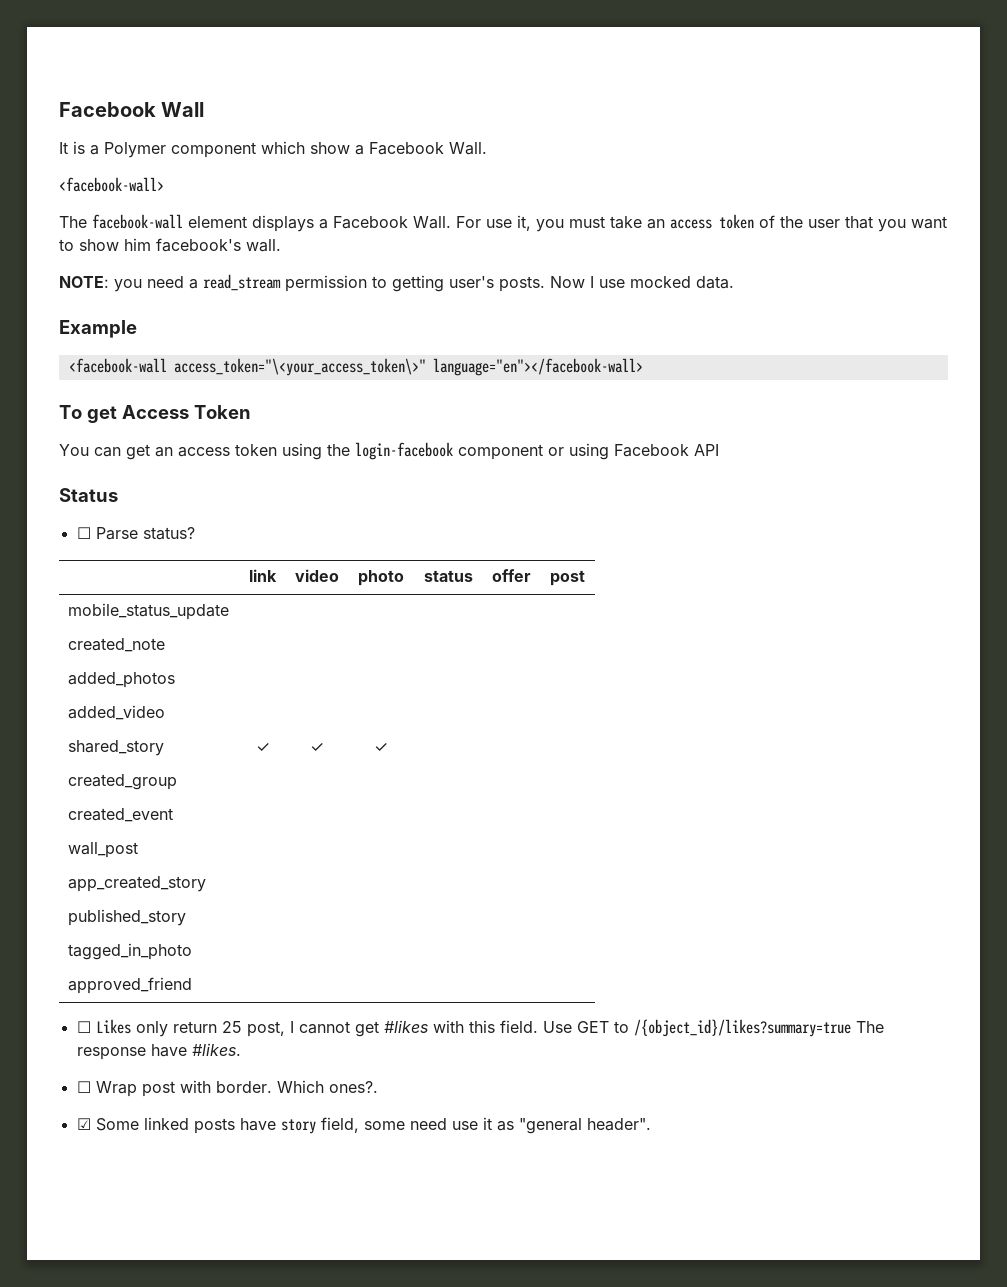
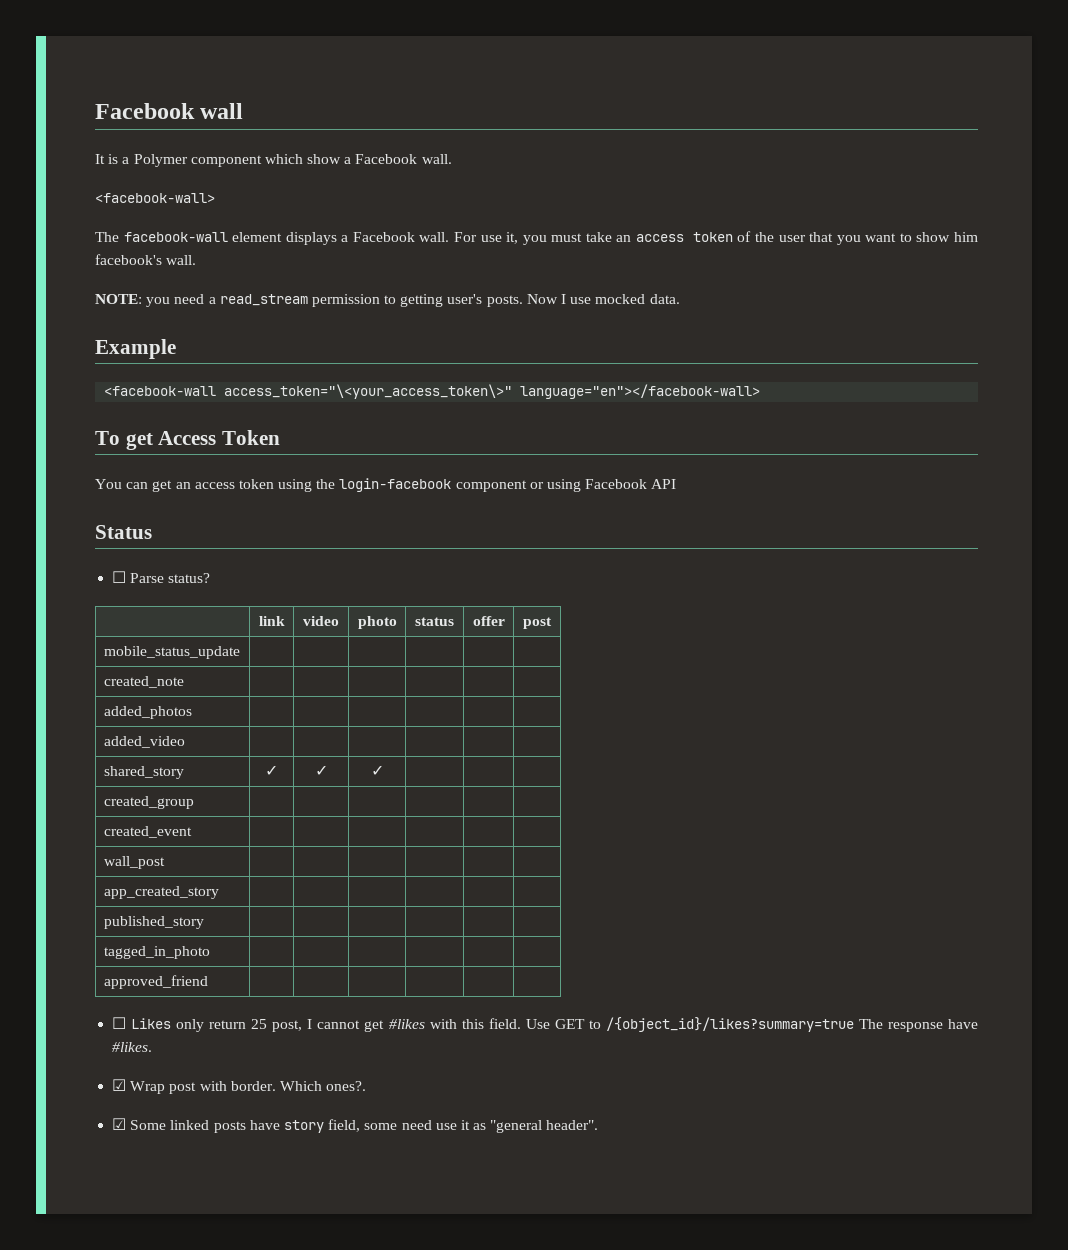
[59,102,205,117] Facebook Wall -> [95,103,244,119] Facebook wall
[449,142,487,155] Wall. -> [421,154,452,164] wall.
[413,216,451,229] Wall. -> [419,232,450,242] wall.
[76,1081,91,1093] ☐ -> [112,1079,127,1091] ☑

